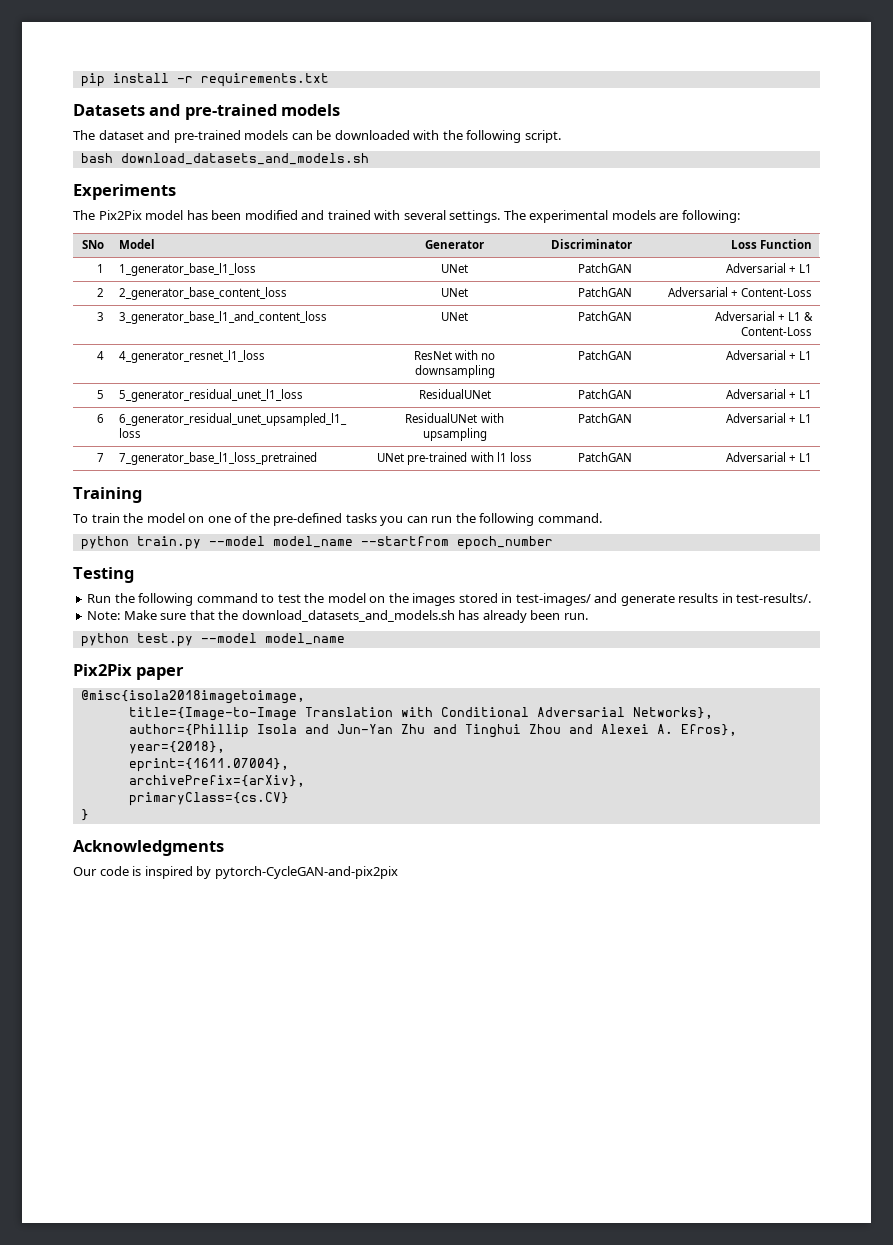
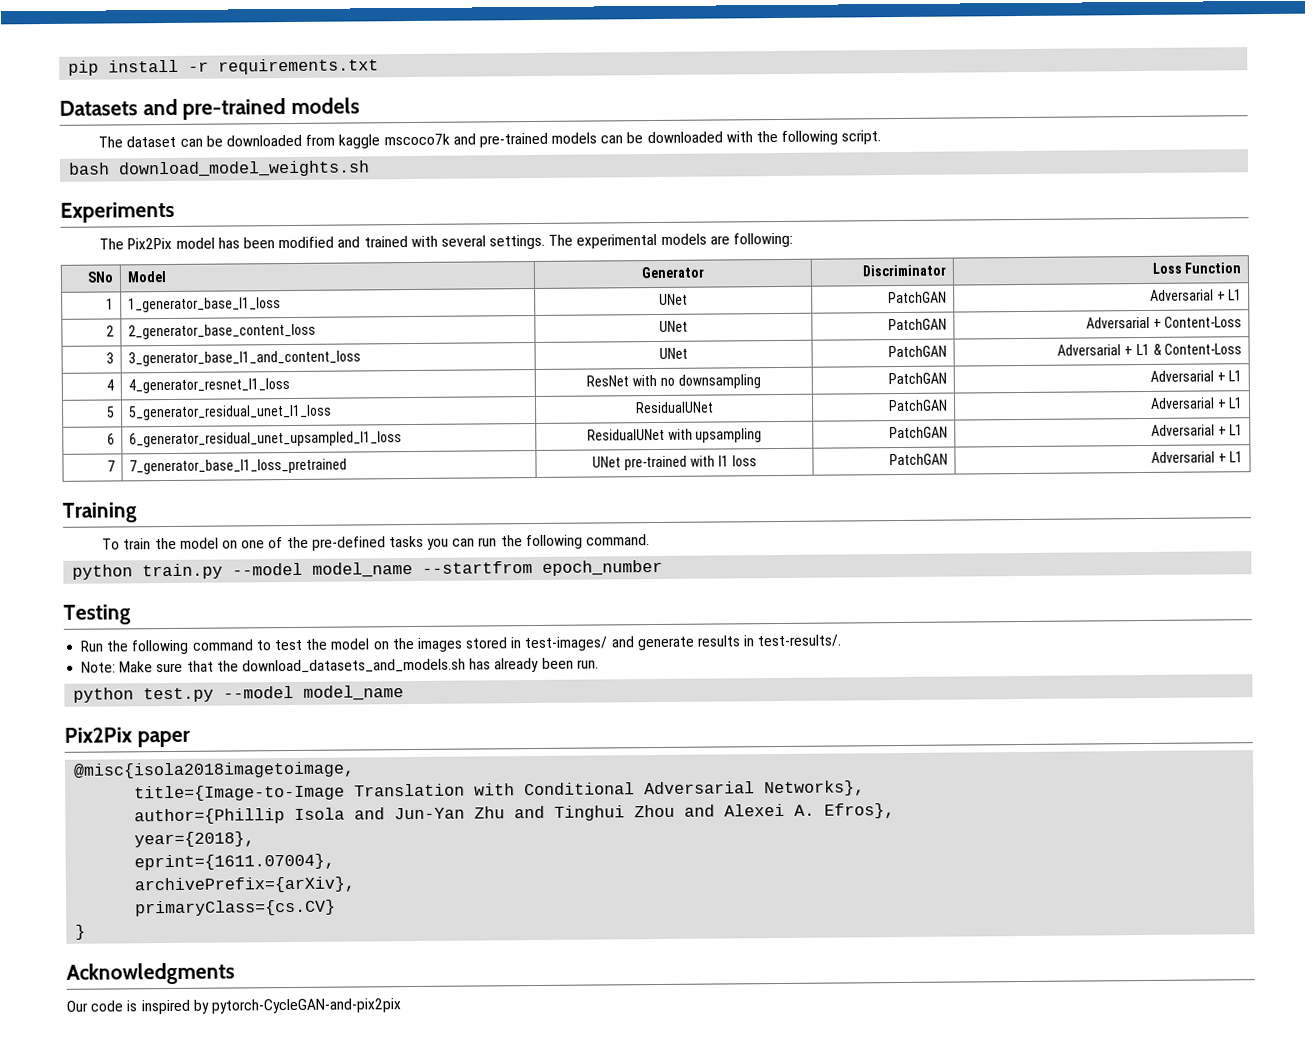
(144, 135) none -> [179,133,450,149] can be downloaded from kaggle mscoco7k
[120,153,369,165] download_datasets_and_models.sh -> [119,160,371,178] download_model_weights.sh

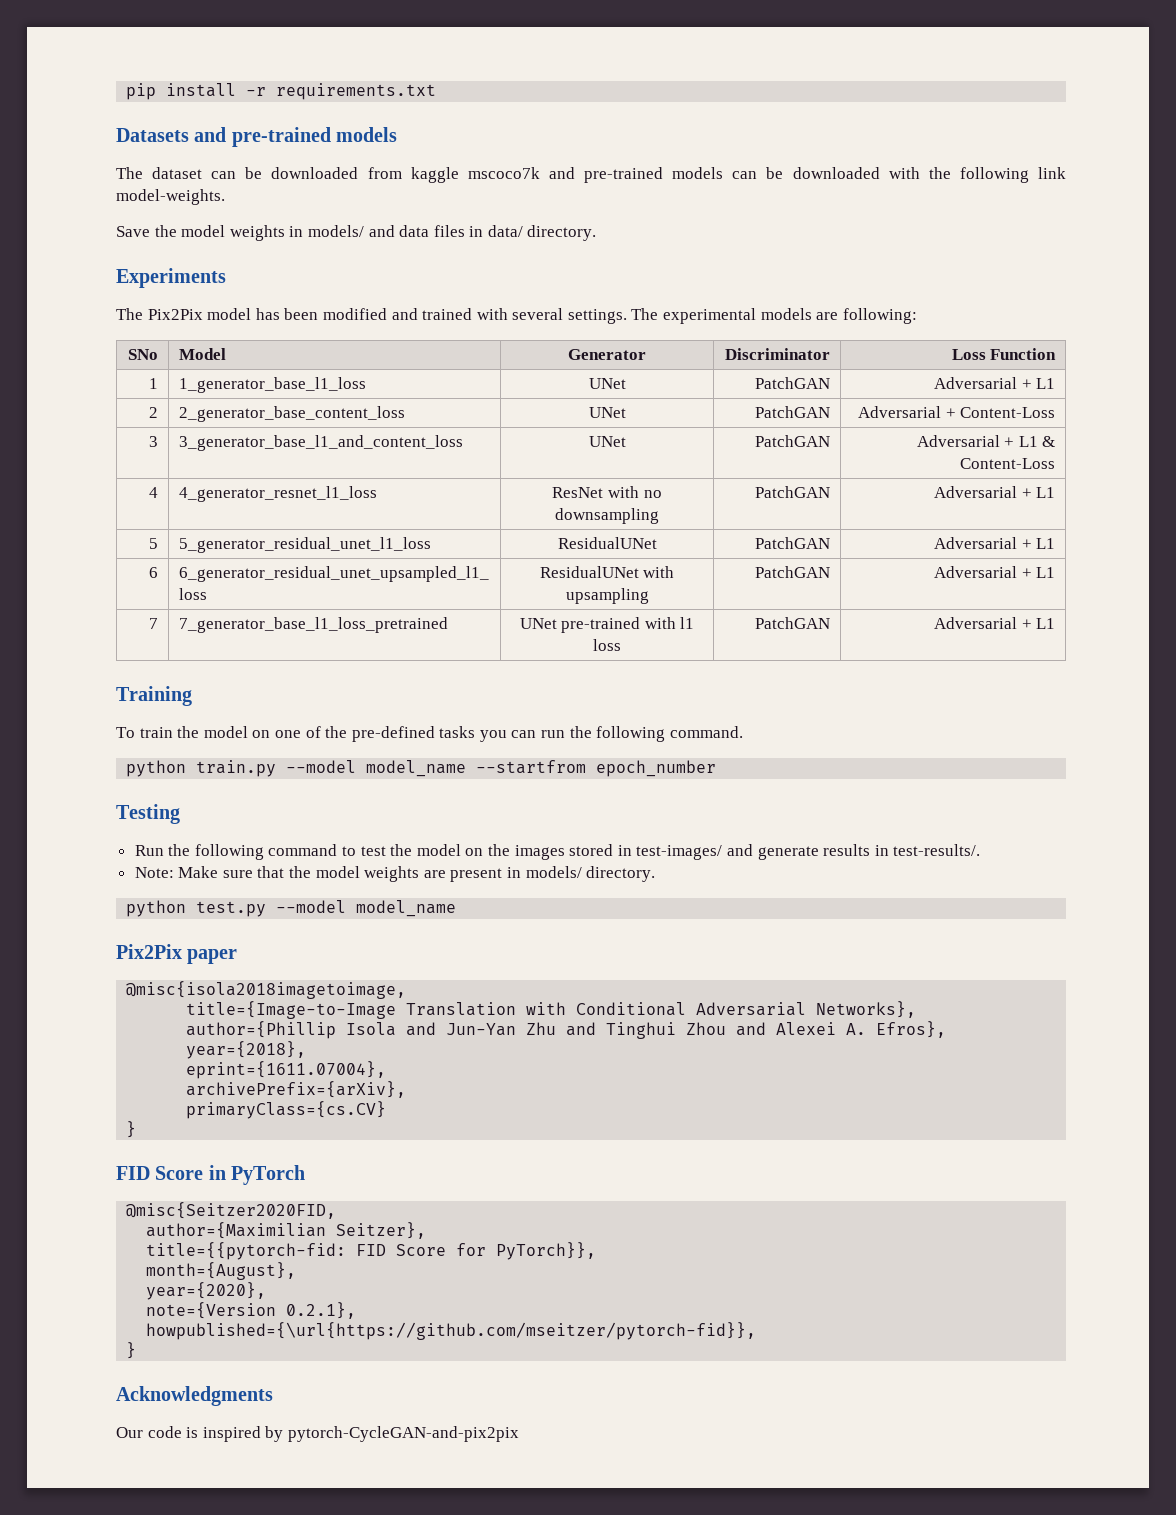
[841,130,882,145] [69,160,371,178] script. // bash download_model_weights.sh -> [1038,167,1066,179] [116,189,225,205] [116,225,597,241] link model-weights. // Save the model weights in models/ and data files in data/ directory.
[241,657,599,674] download_datasets_and_models.sh has already been run. -> [315,866,656,882] model weights are present in models/ directory.
(87, 932) none -> [116,1165,306,1185] [126,1202,337,1219] [146,1222,427,1239] [146,1242,597,1260] [146,1262,297,1280] [146,1282,267,1300] [146,1302,357,1319] [146,1322,757,1340] [126,1342,137,1359] // FID Score in PyTorch // @misc{Seitzer2020FID, // author={Maximilian Seitzer}, // title={{pytorch-fid: FID Score for PyTorch}}, // month={August}, // year={2020}, // note={Version 0.2.1}, // howpublished={\url{https://github.com/mseitzer/pytorch-fid}}, // }

